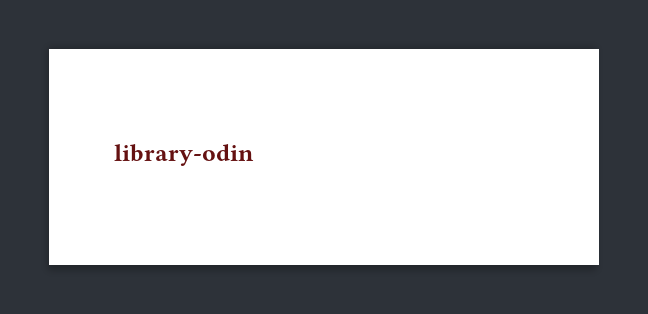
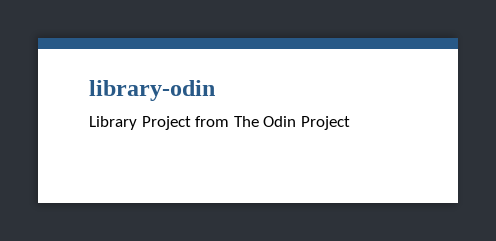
(254, 155) none -> [89,116,350,130] // Library Project from The Odin Project

